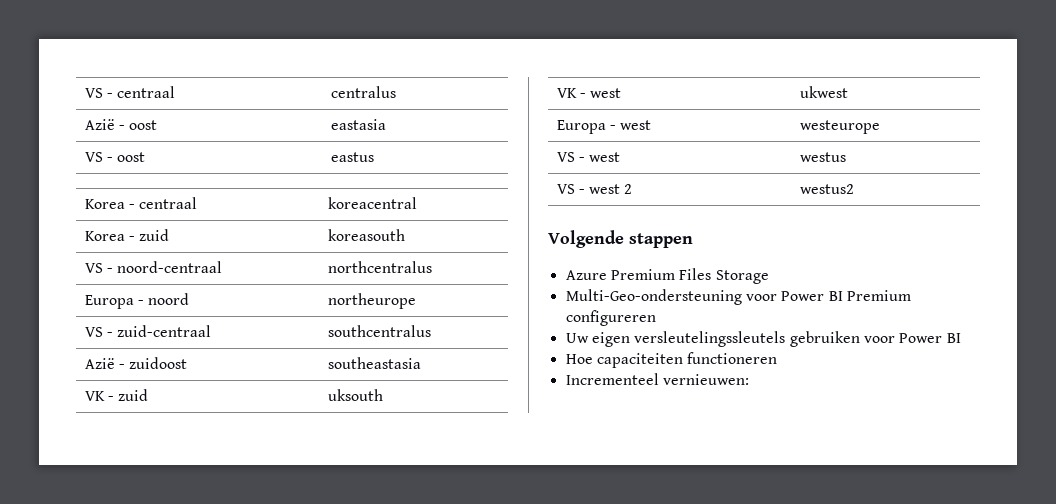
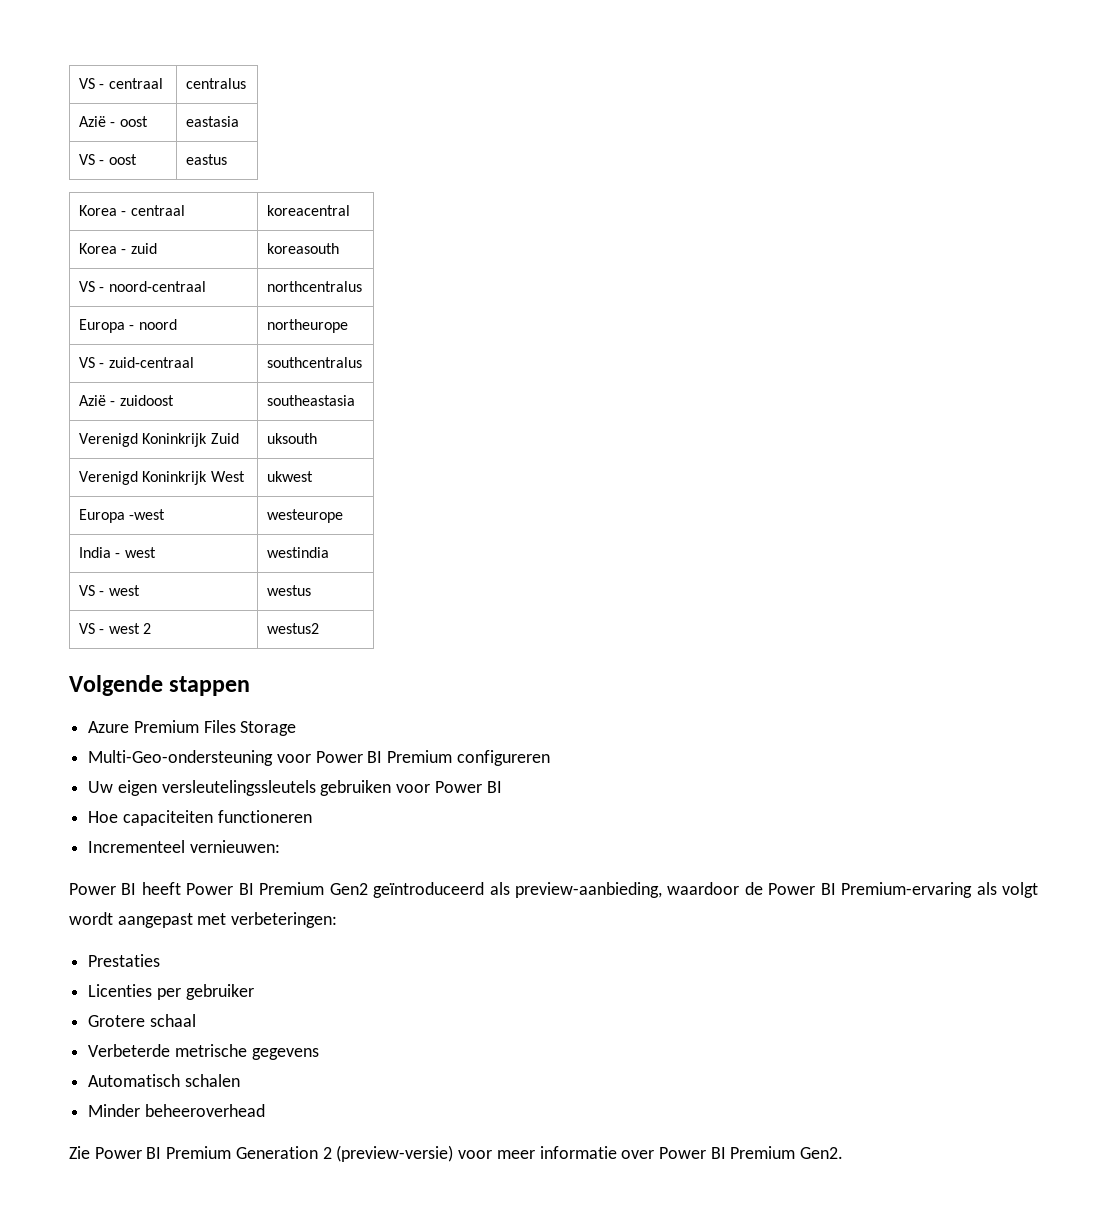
[84,389,149,401] [327,389,383,401] [556,88,622,98] VK - zuid | uksouth // VK - west -> [78,433,239,447] [266,433,317,444] [78,471,245,485] Verenigd Koninkrijk Zuid | uksouth // Verenigd Koninkrijk West
[609,120,652,130] [799,120,880,134] - west | westeurope -> [129,509,166,520] [266,509,343,523] [78,547,156,558] [266,547,329,558] -west | westeurope // India - west | westindia
(749, 379) none -> [69,882,1038,898] [69,912,338,928] [88,954,161,967] [88,984,254,1000] [88,1014,196,1027] [88,1044,319,1060] [88,1074,240,1087] [88,1104,265,1117] [69,1145,844,1162] // Power BI heeft Power BI Premium Gen2 geïntroduceerd als preview-aanbieding, waardoor de Power BI Premium-ervaring als volgt wordt aangepast met verbeteringen: // Prestaties // Licenties per gebruiker // Grotere schaal // Verbeterde metrische gegevens // Automatisch schalen // Minder beheeroverhead // Zie Power BI Premium Generation 2 (preview-versie) voor meer informatie over Power BI Premium Gen2.

